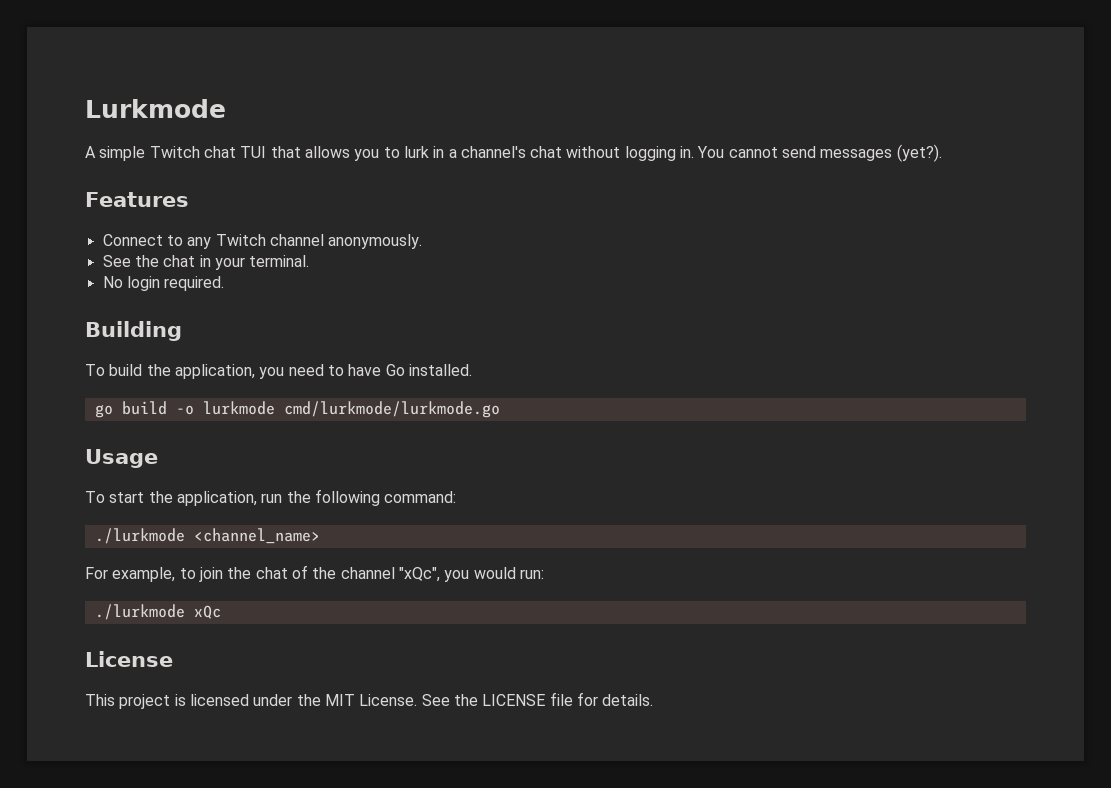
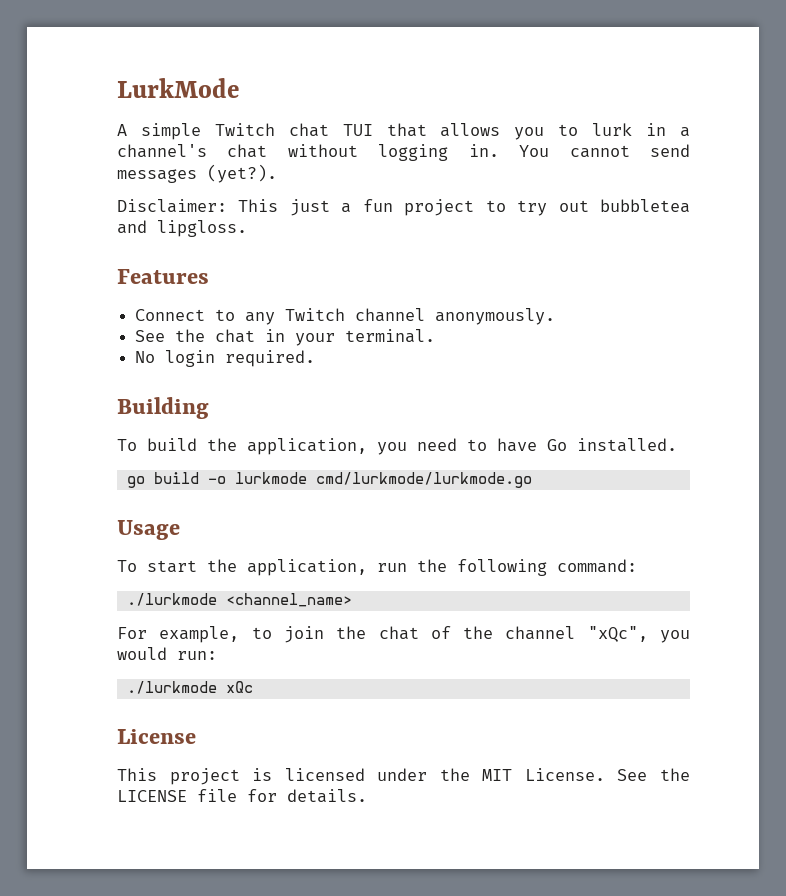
[85,99,226,118] Lurkmode -> [117,78,240,98] LurkMode
(942, 153) none -> [117,199,691,216] [117,220,247,237] // Disclaimer: This just a fun project to try out bubbletea and lipgloss.

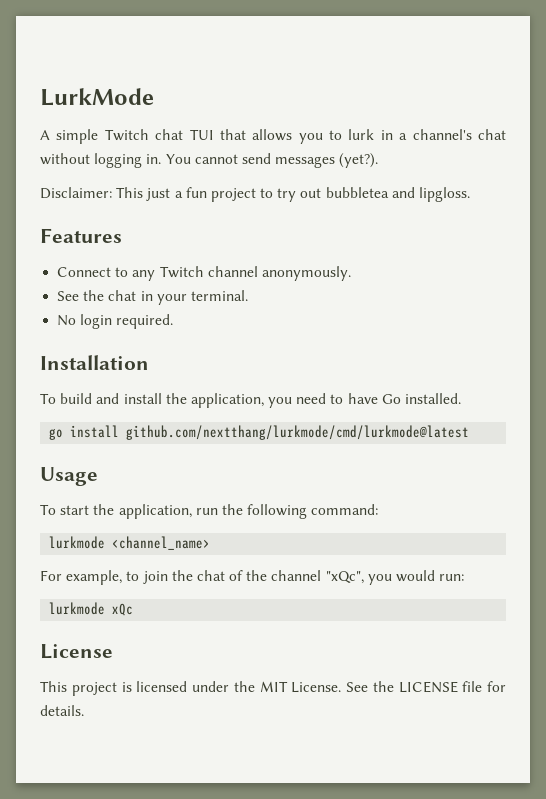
[117,397,209,419] Building -> [40,355,149,370] Installation
(197, 444) none -> [96,393,162,404] and install
[153,472,532,488] build -o lurkmode cmd/lurkmode/lurkmode.go -> [70,425,470,440] install github.com/nextthang/lurkmode/cmd/lurkmode@latest
[126,593,217,606] ./lurkmode -> [49,536,106,549] lurkmode
[126,681,217,694] ./lurkmode -> [49,602,106,615] lurkmode

